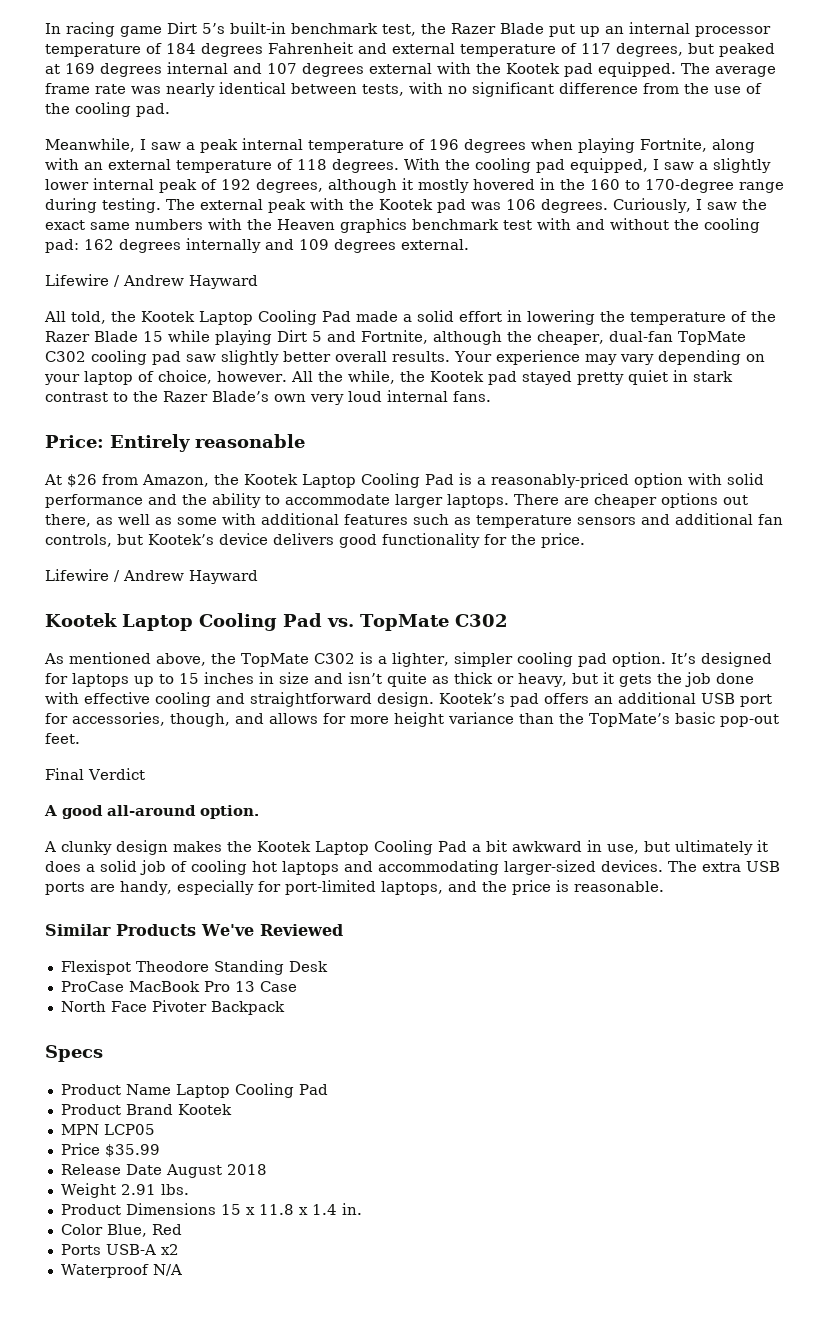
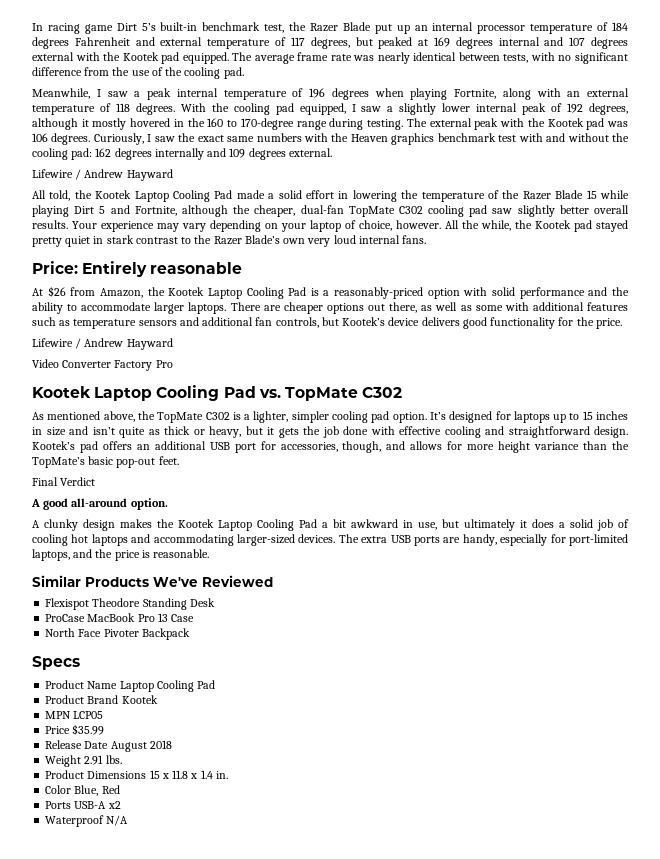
(258, 577) none -> [32,359,173,371] // Video Converter Factory Pro

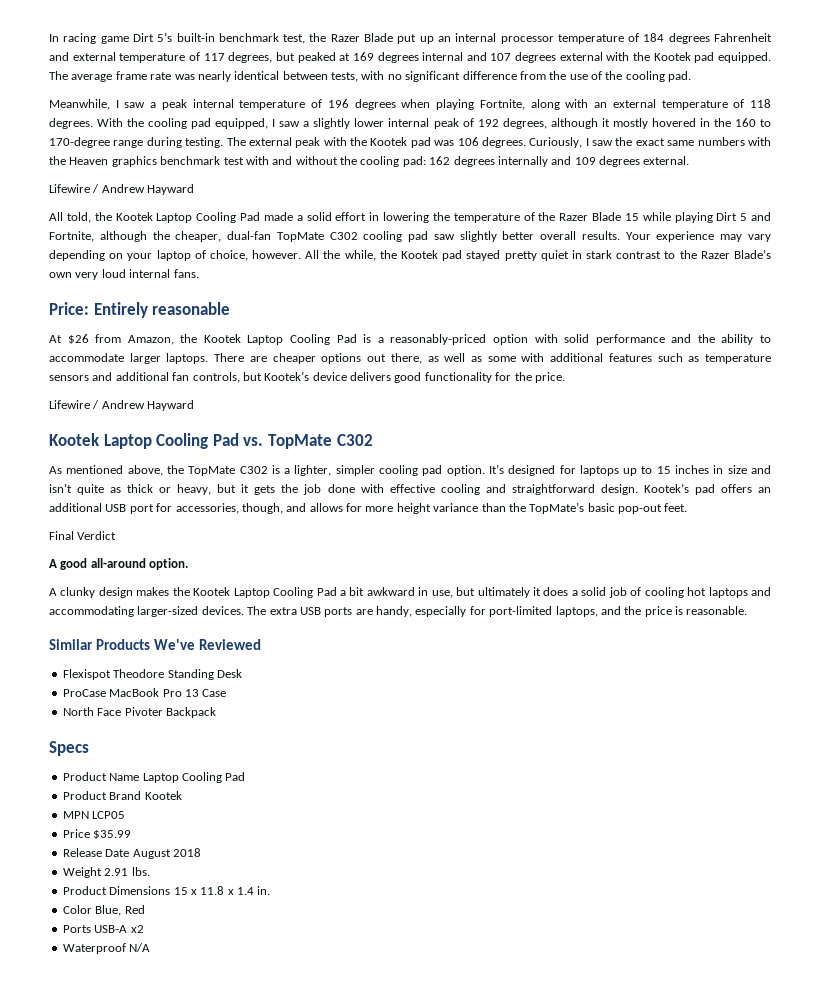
[32,359,173,371] // Video Converter Factory Pro -> (195, 405) none

